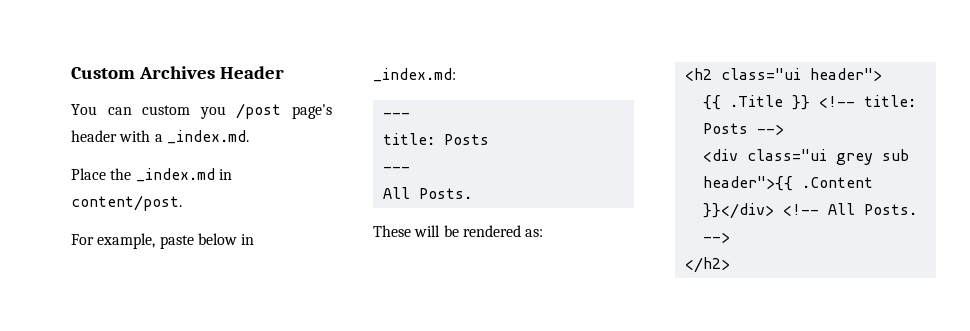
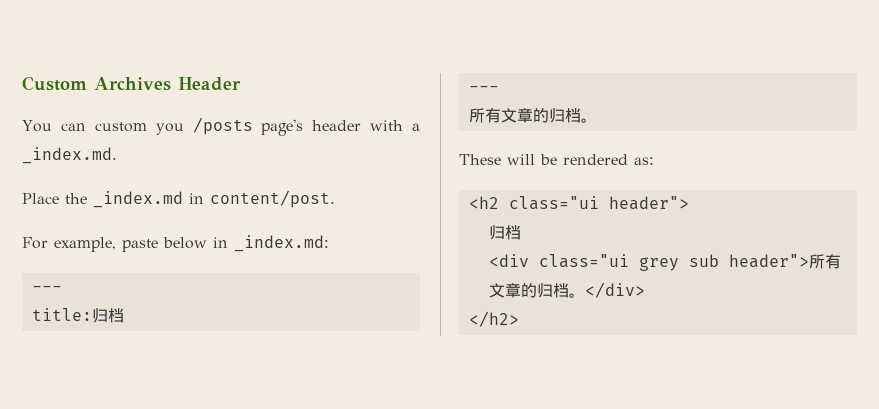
[236,103,282,119] /post -> [192,117,253,135] /posts
[443,134,489,145] [382,166,410,172] [382,187,472,199] Posts // --- // All Posts. -> [91,308,124,323] [468,86,499,92] [468,108,597,123] 归档 // --- // 所有文章的归档。
[702,95,916,110] [702,123,784,135] [702,149,909,165] [702,176,873,191] [702,203,917,219] [702,232,730,243] {{ .Title }} <!-- title: Posts --> // <div class="ui grey sub header">{{ .Content }}</div> <!-- All Posts. --> -> [488,225,521,240] [488,254,841,271] [488,282,645,298] 归档 // <div class="ui grey sub header">所有文章的归档。</div>

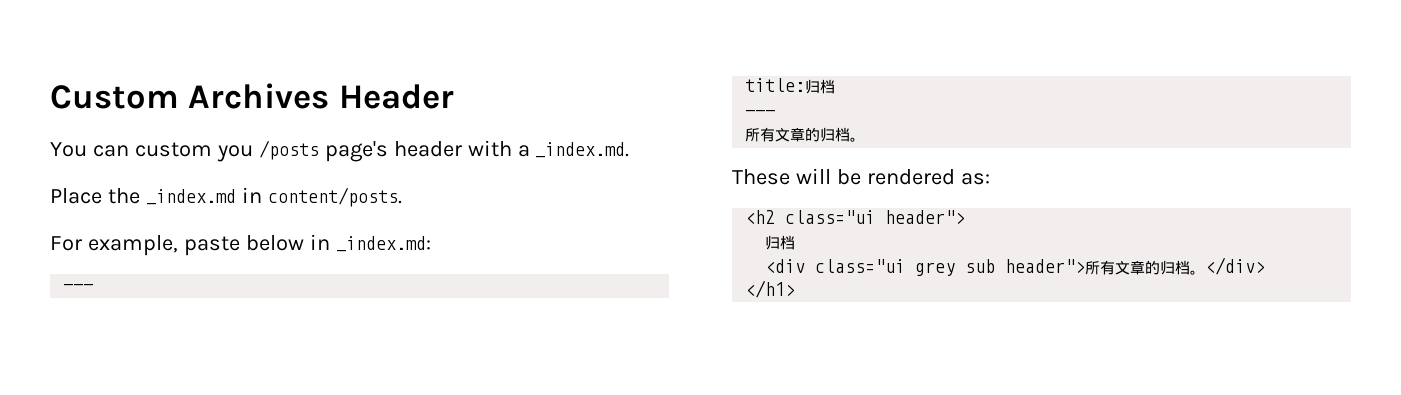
[210,190,335,208] content/post. -> [267,187,402,207] content/posts.
[468,311,519,327] </h2> -> [745,280,796,298] </h1>

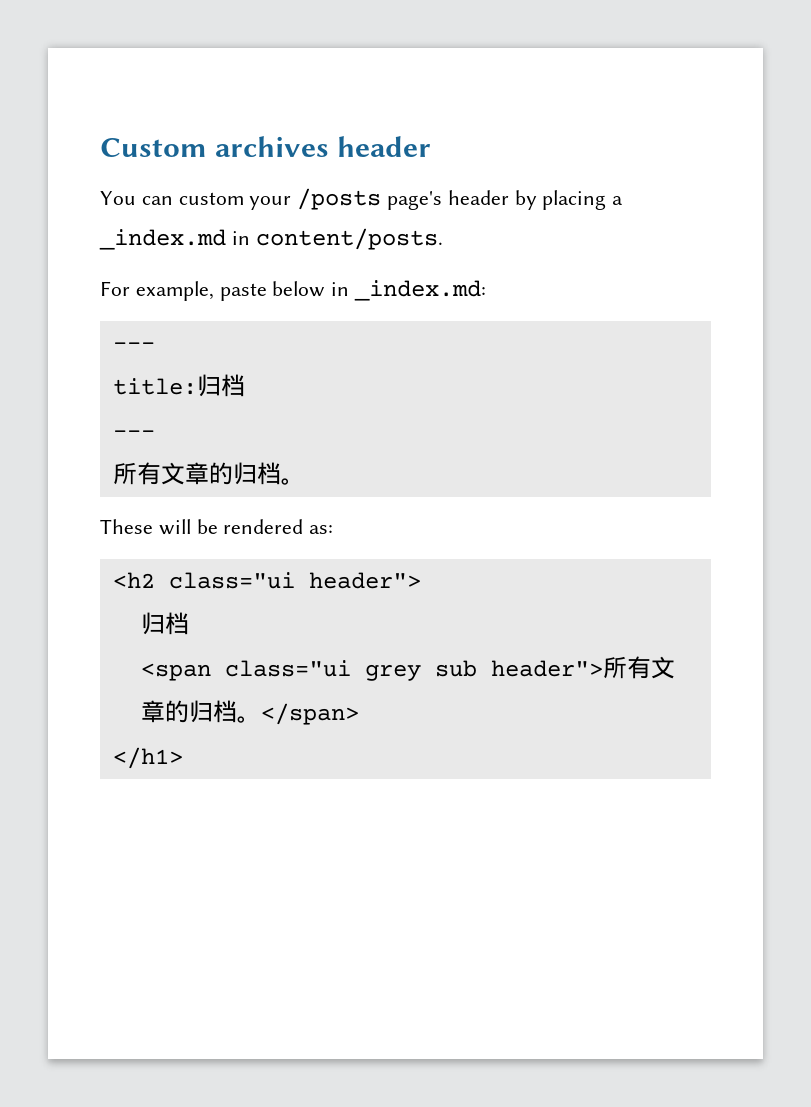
[188,83,454,109] Archives Header -> [215,136,432,157] archives header
[216,145,253,162] you -> [249,196,292,210] your
[467,140,630,158] [50,188,140,204] with a _index.md. // Place the -> [514,190,624,210] by placing a
[765,259,806,273] <div -> [140,663,211,681] <span
[1205,257,1266,275] </div> -> [260,703,359,725] </span>

